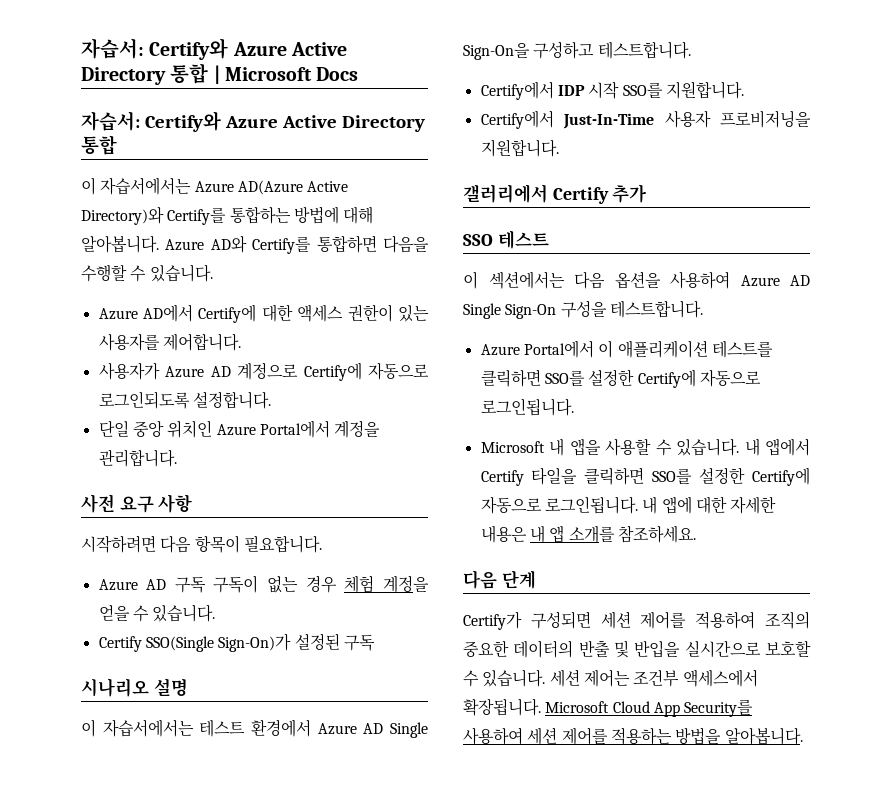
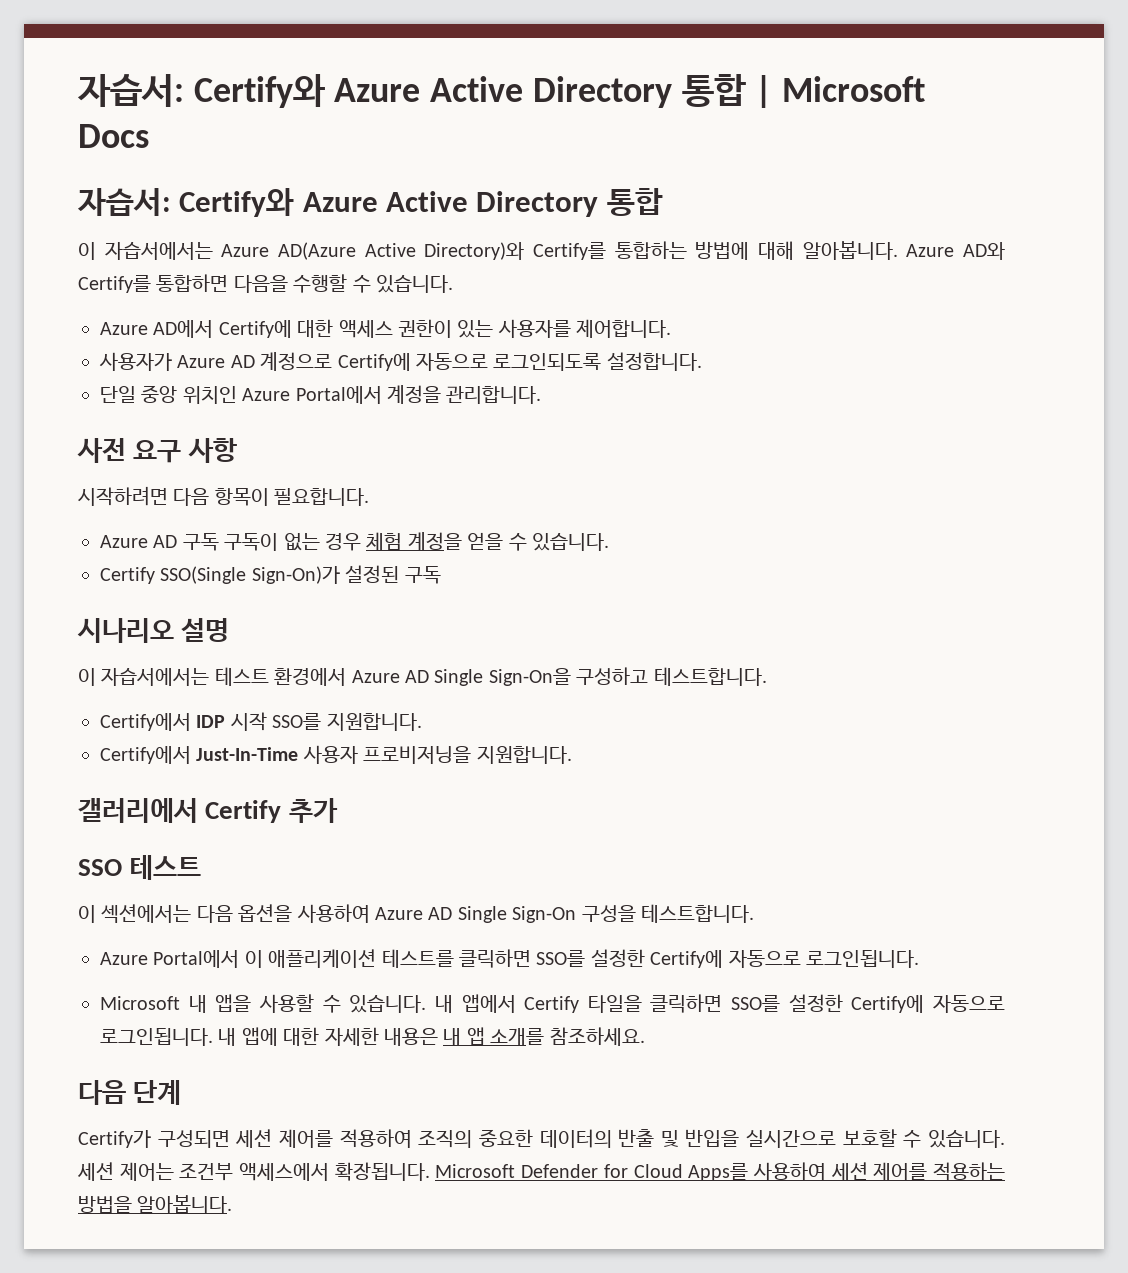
[612,700,754,717] Cloud App Security를 -> [521,1163,749,1181] Defender for Cloud Apps를

